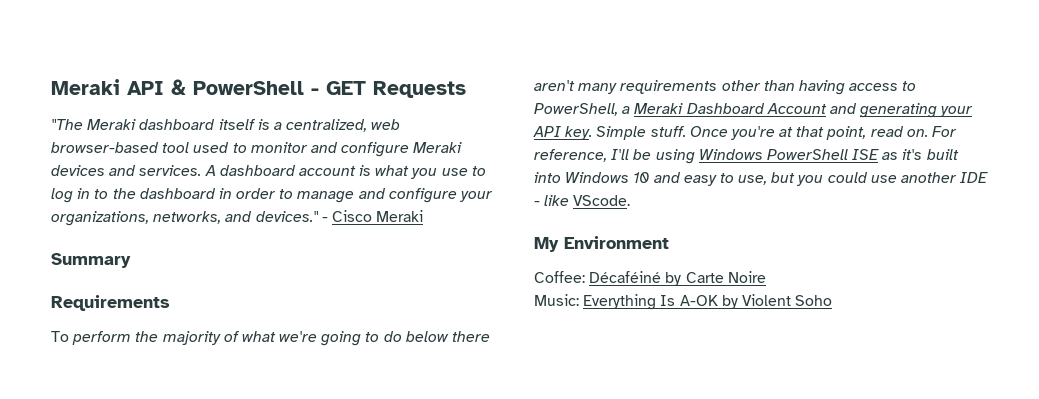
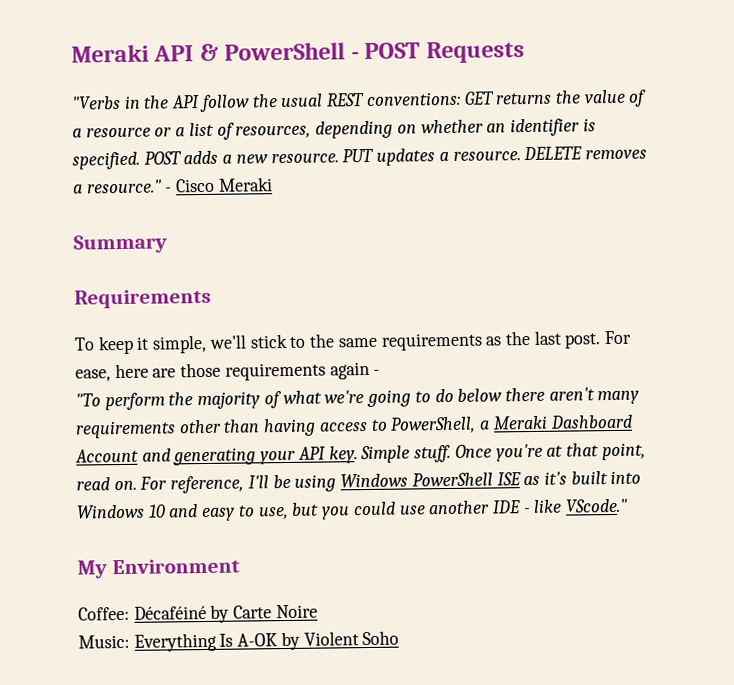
[326,81,366,95] GET -> [364,42,421,60] POST
[51,119,401,132] [51,142,463,157] [51,165,486,179] [51,188,494,203] [51,211,319,226] "The Meraki dashboard itself is a centralized, web browser-based tool used to monitor and configure Meraki devices and services. A dashboard account is what you use to log in to the dashboard in order to manage and configure your organizations, networks, and devices." -> [71,89,648,113] [72,118,596,140] [72,146,647,170] [73,179,162,194] "Verbs in the API follow the usual REST conventions: GET returns the value of a resource or a list of resources, depending on whether an identifier is specified. POST adds a new resource. PUT updates a resource. DELETE removes a resource."
(69, 336) none -> [97,330,633,355] [75,361,381,382] [75,393,101,407] keep it simple, we'll stick to the same requirements as the last post. For ease, here are those requirements again - // "To
[573,195,631,206] VScode. -> [565,498,629,513] VScode."

